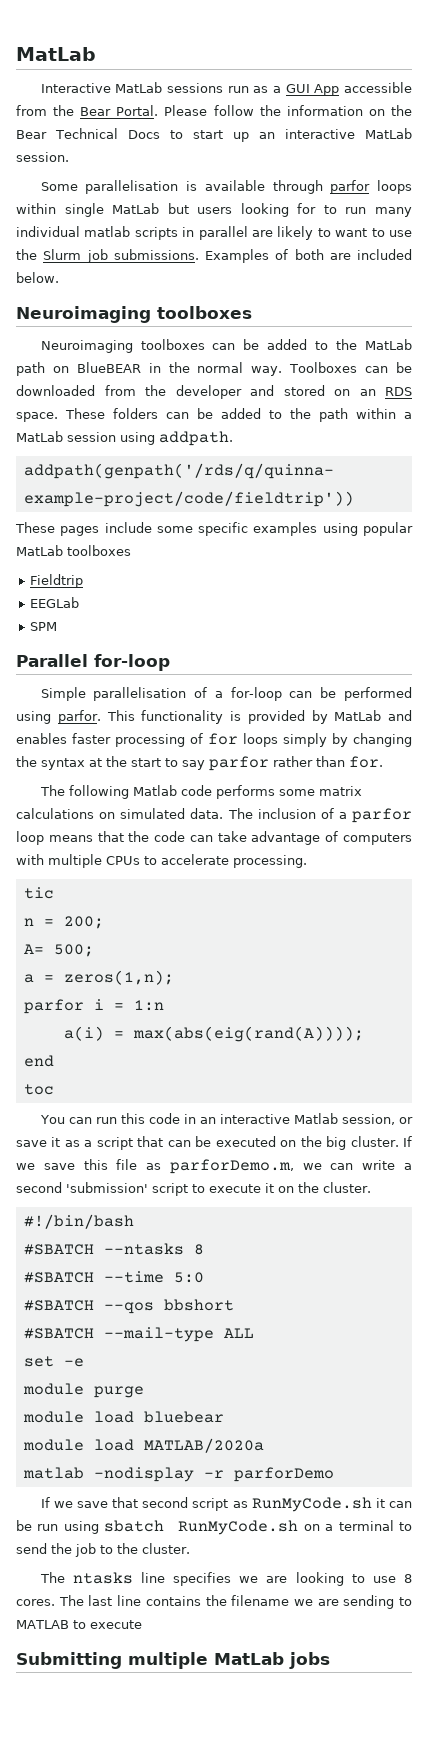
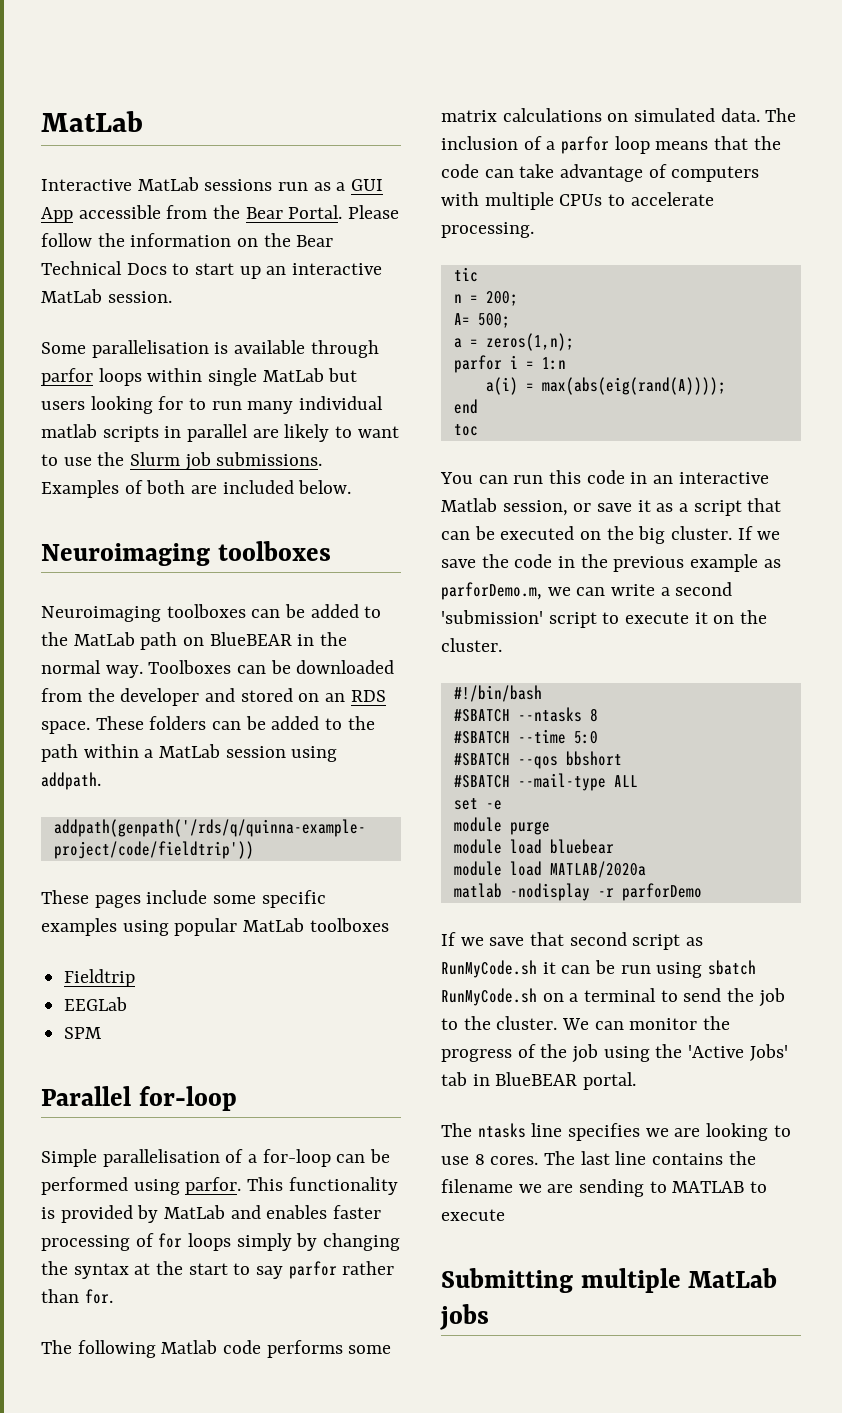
[83,1159,138,1170] this file -> [481,554,759,572] the code in the previous example
(190, 1548) none -> [562,1016,731,1030] [441,1044,788,1063] [441,1072,637,1090] We can monitor the progress of the job using the 'Active Jobs' tab in BlueBEAR portal.

